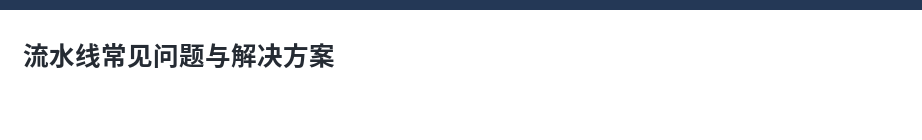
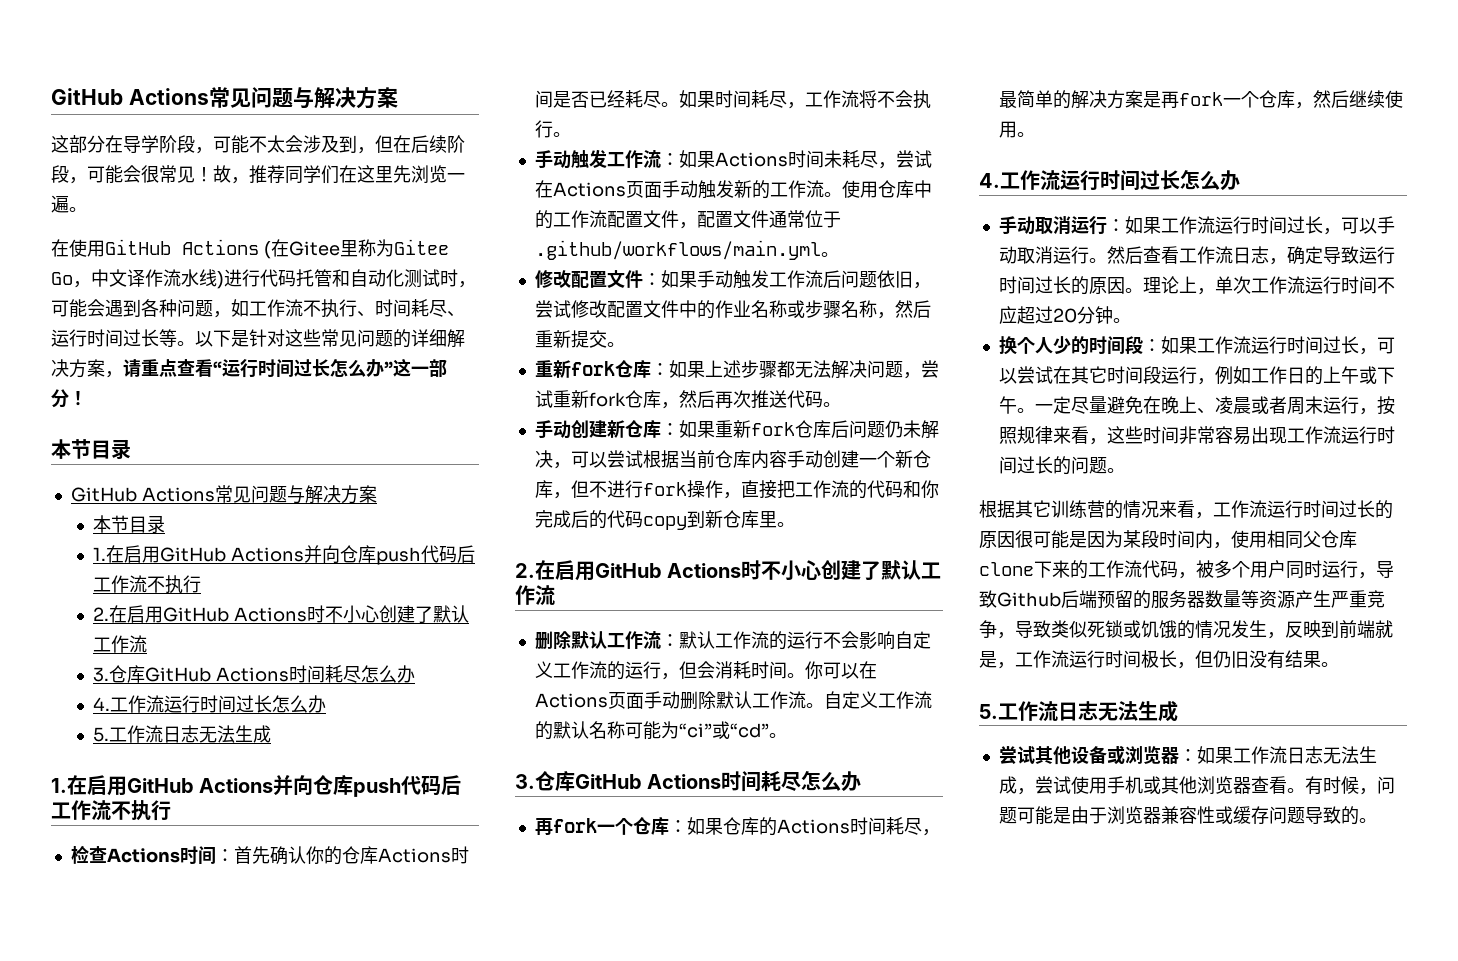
[23,43,335,69] 流水线常见问题与解决方案 -> [51,87,398,109] [51,135,465,154] [51,165,465,184] [51,195,87,213] [51,239,449,259] [51,269,476,289] [51,299,465,318] [51,329,465,348] [51,358,447,378] [51,389,87,408] [51,439,131,460] [70,485,377,504] [93,515,166,533] [93,545,475,565] [93,575,202,594] [93,605,469,623] [93,635,148,653] [93,665,415,683] [93,695,327,713] [93,725,272,743] [51,775,462,797] [51,800,171,821] [70,845,469,865] [534,90,931,109] [534,120,571,138] [534,149,932,169] [534,180,932,199] [534,210,841,229] [534,240,839,260] [534,270,931,289] [534,300,931,319] [534,330,625,348] [534,360,939,379] [534,390,841,409] [534,420,939,439] [534,450,931,469] [534,480,939,499] [534,510,795,530] [515,560,942,581] [515,585,555,606] [534,631,931,650] [534,661,877,680] [534,691,932,710] [534,721,787,740] [515,771,862,792] [534,817,940,836] [998,90,1403,109] [998,121,1035,138] [979,170,1240,191] [998,216,1395,235] [998,246,1395,265] [998,276,1395,295] [998,306,1131,324] [998,336,1395,355] [998,366,1395,385] [998,396,1395,415] [998,426,1395,445] [998,456,1125,475] [979,500,1393,519] [979,530,1357,549] [979,560,1394,579] [979,590,1385,609] [979,620,1393,639] [979,650,1339,669] [979,700,1178,722] [998,745,1377,765] [998,776,1395,795] [998,806,1377,825] GitHub Actions常见问题与解决方案 // 这部分在导学阶段，可能不太会涉及到，但在后续阶段，可能会很常见！故，推荐同学们在这里先浏览一遍。 // 在使用GitHub Actions (在Gitee里称为Gitee Go，中文译作流水线)进行代码托管和自动化测试时，可能会遇到各种问题，如工作流不执行、时间耗尽、运行时间过长等。以下是针对这些常见问题的详细解决方案，请重点查看“运行时间过长怎么办”这一部分！ // 本节目录 // GitHub Actions常见问题与解决方案 // 本节目录 // 1.在启用GitHub Actions并向仓库push代码后工作流不执行 // 2.在启用GitHub Actions时不小心创建了默认工作流 // 3.仓库GitHub Actions时间耗尽怎么办 // 4.工作流运行时间过长怎么办 // 5.工作流日志无法生成 // 1.在启用GitHub Actions并向仓库push代码后工作流不执行 // 检查Actions时间：首先确认你的仓库Actions时间是否已经耗尽。如果时间耗尽，工作流将不会执行。 // 手动触发工作流：如果Actions时间未耗尽，尝试在Actions页面手动触发新的工作流。使用仓库中的工作流配置文件，配置文件通常位于.github/workflows/main.yml。 // 修改配置文件：如果手动触发工作流后问题依旧，尝试修改配置文件中的作业名称或步骤名称，然后重新提交。 // 重新fork仓库：如果上述步骤都无法解决问题，尝试重新fork仓库，然后再次推送代码。 // 手动创建新仓库：如果重新fork仓库后问题仍未解决，可以尝试根据当前仓库内容手动创建一个新仓库，但不进行fork操作，直接把工作流的代码和你完成后的代码copy到新仓库里。 // 2.在启用GitHub Actions时不小心创建了默认工作流 // 删除默认工作流：默认工作流的运行不会影响自定义工作流的运行，但会消耗时间。你可以在Actions页面手动删除默认工作流。自定义工作流的默认名称可能为“ci”或“cd”。 // 3.仓库GitHub Actions时间耗尽怎么办 // 再fork一个仓库：如果仓库的Actions时间耗尽，最简单的解决方案是再fork一个仓库，然后继续使用。 // 4.工作流运行时间过长怎么办 // 手动取消运行：如果工作流运行时间过长，可以手动取消运行。然后查看工作流日志，确定导致运行时间过长的原因。理论上，单次工作流运行时间不应超过20分钟。 // 换个人少的时间段：如果工作流运行时间过长，可以尝试在其它时间段运行，例如工作日的上午或下午。一定尽量避免在晚上、凌晨或者周末运行，按照规律来看，这些时间非常容易出现工作流运行时间过长的问题。 // 根据其它训练营的情况来看，工作流运行时间过长的原因很可能是因为某段时间内，使用相同父仓库clone下来的工作流代码，被多个用户同时运行，导致Github后端预留的服务器数量等资源产生严重竞争，导致类似死锁或饥饿的情况发生，反映到前端就是，工作流运行时间极长，但仍旧没有结果。 // 5.工作流日志无法生成 // 尝试其他设备或浏览器：如果工作流日志无法生成，尝试使用手机或其他浏览器查看。有时候，问题可能是由于浏览器兼容性或缓存问题导致的。

